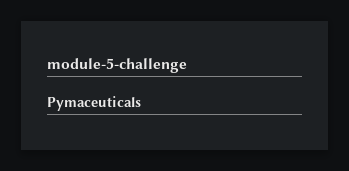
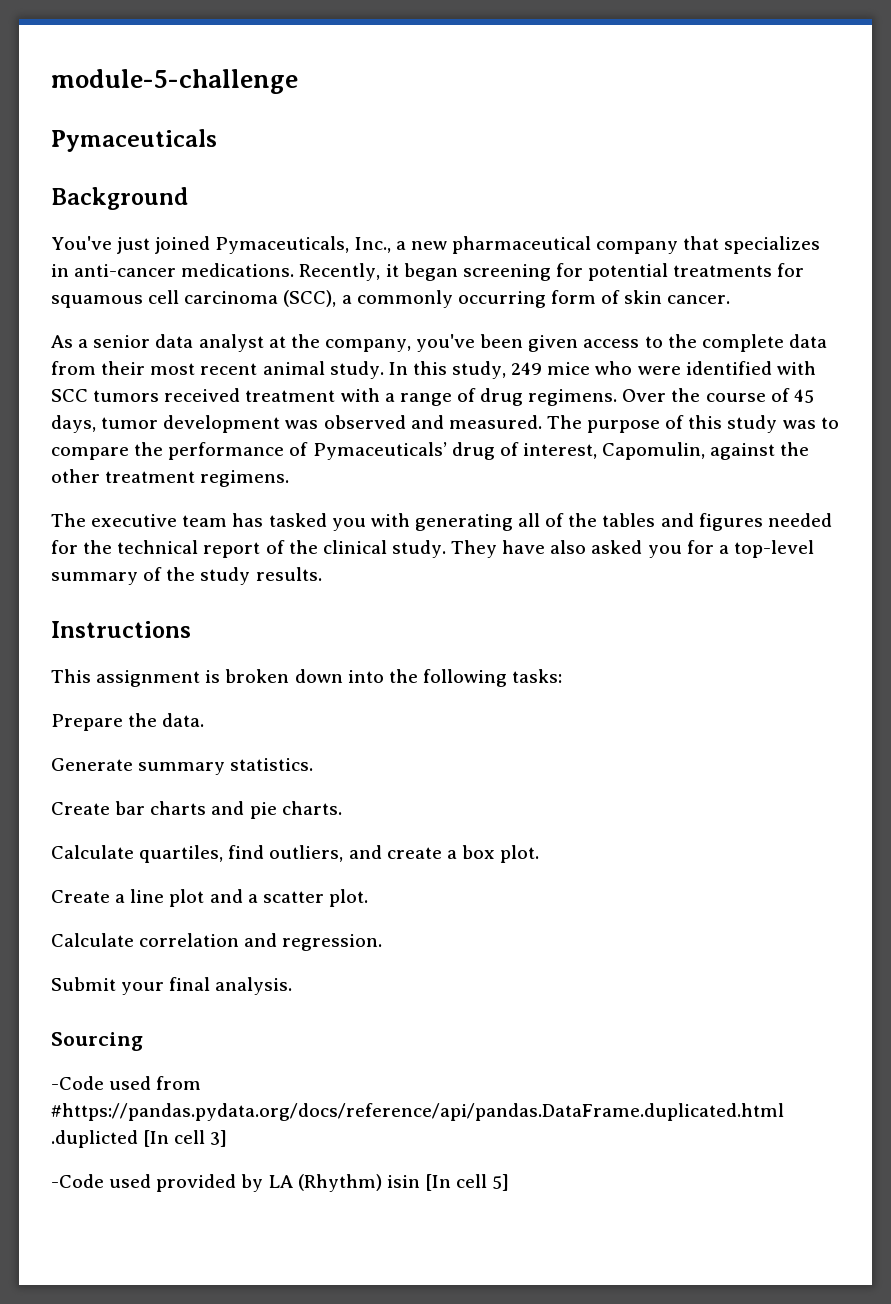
(141, 103) none -> [51,187,188,210] [51,236,821,254] [51,263,805,281] [51,290,731,308] [51,334,827,352] [51,361,816,379] [51,388,814,406] [51,415,839,433] [51,442,810,460] [51,469,290,487] [51,513,832,531] [51,540,814,558] [51,567,322,585] [51,621,191,638] [51,669,563,687] [51,713,205,731] [51,758,314,775] [51,801,342,819] [51,845,540,863] [51,889,368,907] [51,933,383,951] [51,977,293,995] [51,1032,143,1051] [51,1076,202,1090] [51,1103,784,1121] [51,1130,228,1148] [51,1174,510,1192] // Background // You've just joined Pymaceuticals, Inc., a new pharmaceutical company that specializes in anti-cancer medications. Recently, it began screening for potential treatments for squamous cell carcinoma (SCC), a commonly occurring form of skin cancer. // As a senior data analyst at the company, you've been given access to the complete data from their most recent animal study. In this study, 249 mice who were identified with SCC tumors received treatment with a range of drug regimens. Over the course of 45 days, tumor development was observed and measured. The purpose of this study was to compare the performance of Pymaceuticals’ drug of interest, Capomulin, against the other treatment regimens. // The executive team has tasked you with generating all of the tables and figures needed for the technical report of the clinical study. They have also asked you for a top-level summary of the study results. // Instructions // This assignment is broken down into the following tasks: // Prepare the data. // Generate summary statistics. // Create bar charts and pie charts. // Calculate quartiles, find outliers, and create a box plot. // Create a line plot and a scatter plot. // Calculate correlation and regression. // Submit your final analysis. // Sourcing // -Code used from #https://pandas.pydata.org/docs/reference/api/pandas.DataFrame.duplicated.html .duplicted [In cell 3] // -Code used provided by LA (Rhythm) isin [In cell 5]

